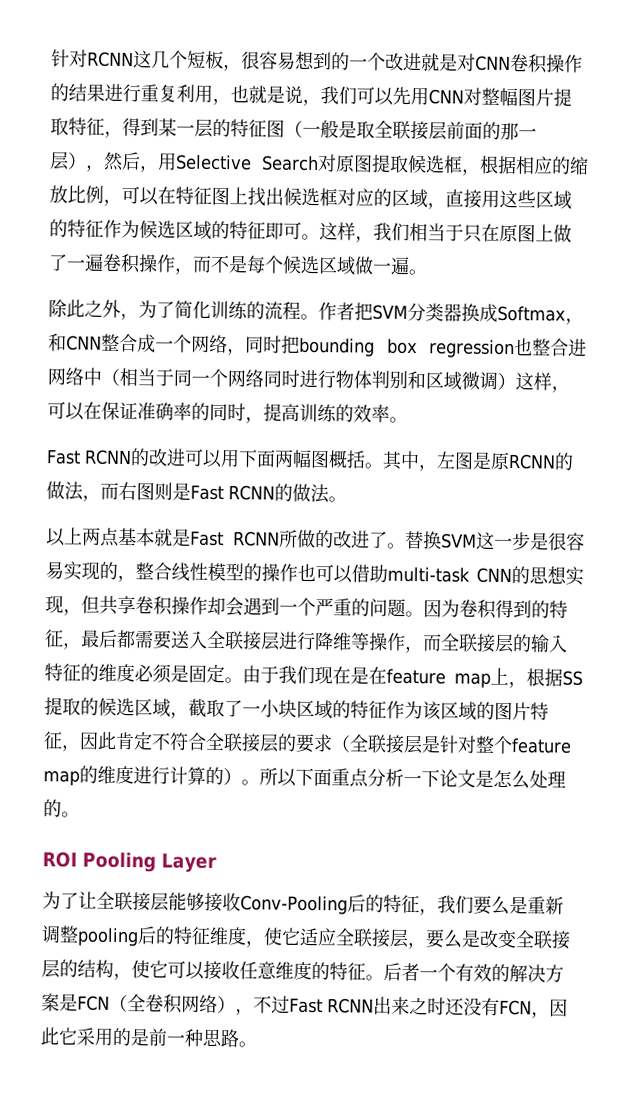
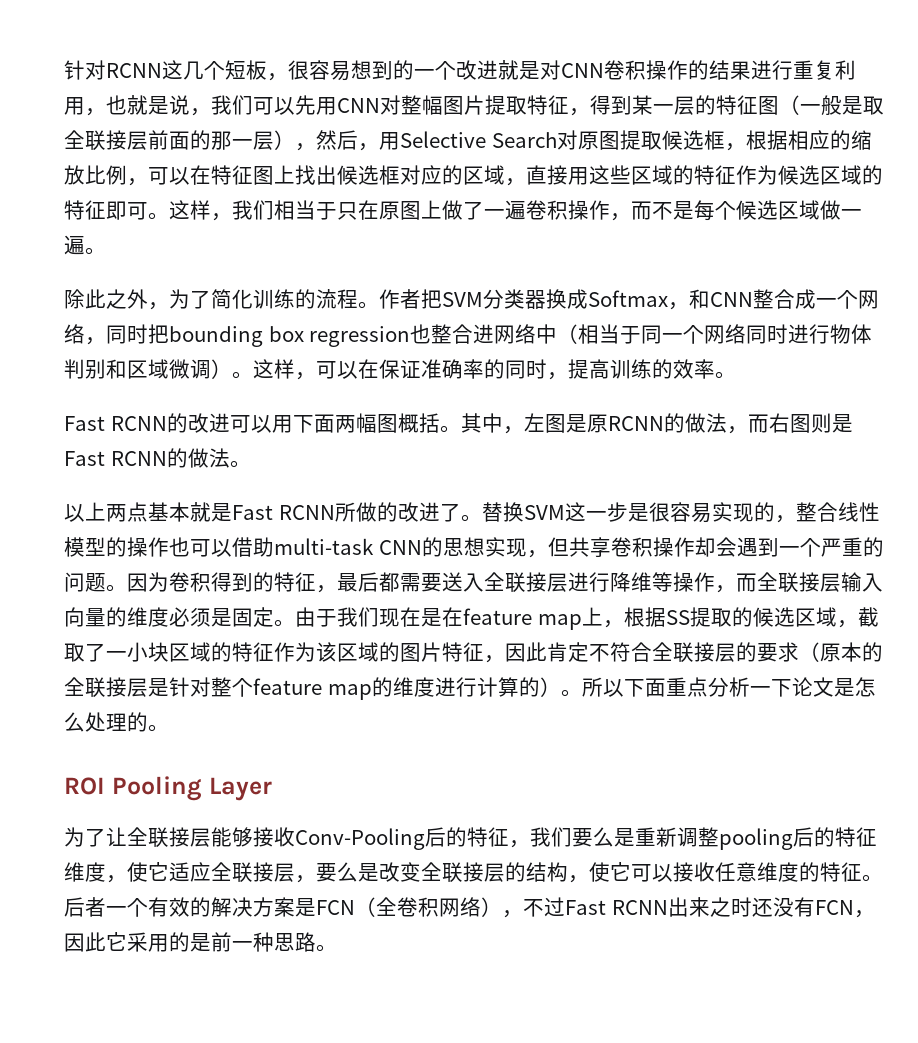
(516, 381) none -> [232,371,253,379] 。
[512,634,568,653] [44,663,81,682] 的输入特征 -> [841,572,883,592] [64,607,106,627] 输入向量
(351, 744) none -> [820,642,883,662] 原本的

